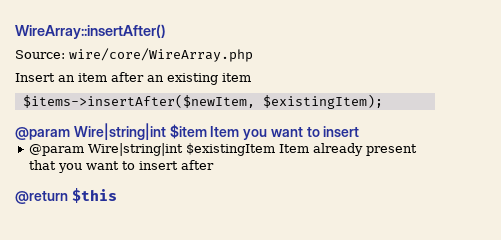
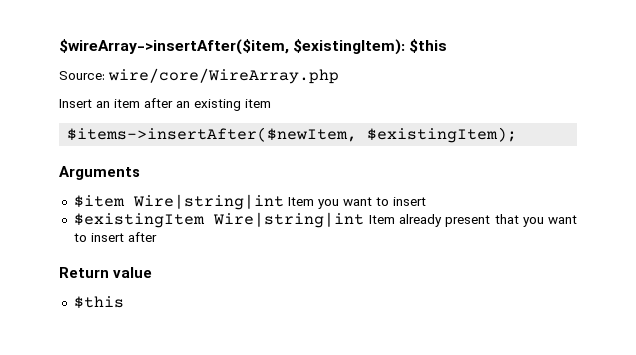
[15,24,166,39] WireArray::insertAfter() -> [59,39,448,55] $wireArray->insertAfter($item, $existingItem): $this
[15,123,207,140] @param Wire|string|int $item -> [59,166,140,180] [73,194,284,210] Arguments // $item Wire|string|int
[28,143,275,156] @param Wire|string|int $existingItem -> [73,212,365,228] $existingItem Wire|string|int
[15,191,68,204] @return -> [59,267,153,278] Return value //

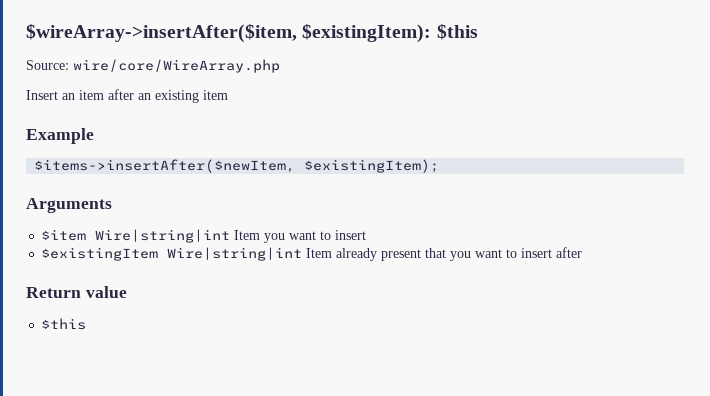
(271, 103) none -> [26,128,94,144] // Example

